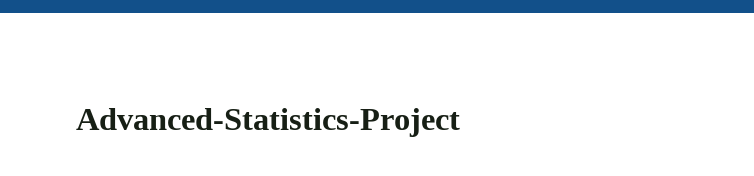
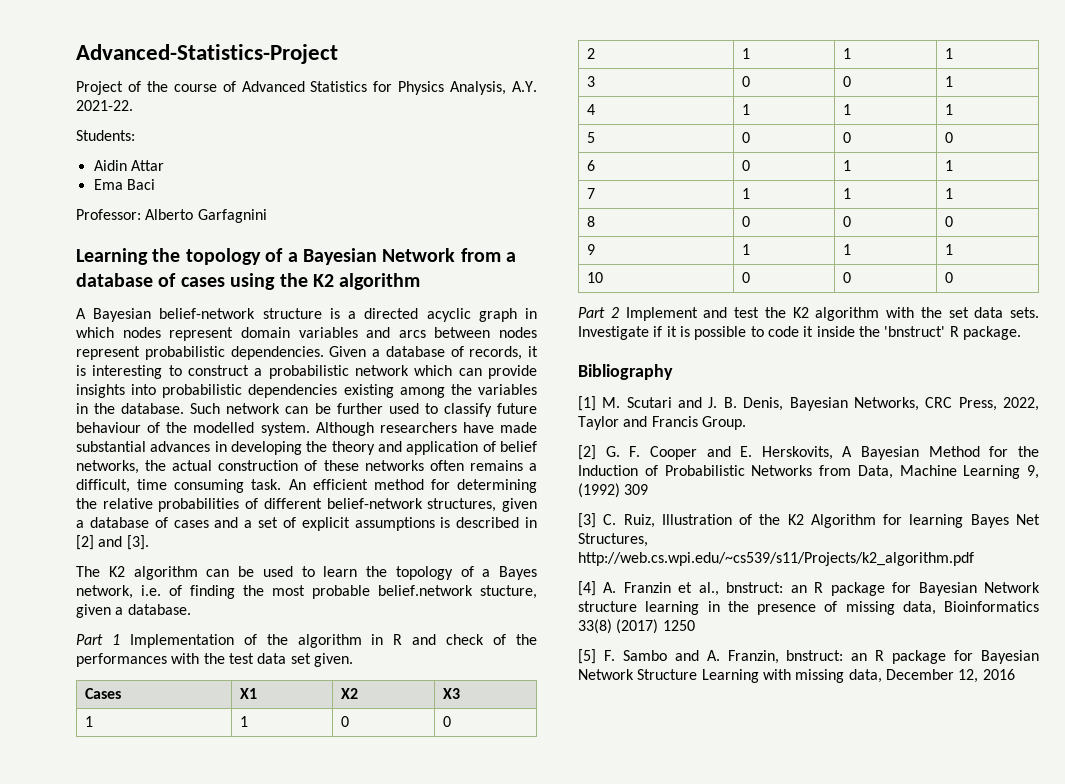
(460, 122) none -> [76,81,537,95] [76,100,133,111] [76,130,135,141] [93,160,164,171] [93,179,155,190] [76,209,267,223] [76,248,517,265] [76,273,421,290] [76,308,537,322] [76,327,537,341] [76,346,538,360] [76,365,537,379] [76,384,538,398] [76,403,537,417] [76,422,537,436] [76,441,537,455] [76,460,537,474] [76,479,537,493] [76,498,537,512] [76,517,537,531] [76,535,149,550] [76,566,537,580] [76,585,537,599] [76,604,191,618] [76,634,538,648] [76,653,353,667] [84,688,121,699] [239,688,257,699] [340,688,358,699] [442,688,460,699] [84,716,93,727] [239,716,248,727] [340,716,349,727] [442,716,451,727] [586,48,595,59] [741,48,750,59] [842,48,851,59] [944,48,953,59] [586,76,595,87] [741,76,750,87] [842,76,851,87] [944,76,953,87] [586,104,595,115] [741,104,750,115] [842,104,851,115] [944,104,953,115] [586,132,595,143] [741,132,750,143] [842,132,851,143] [944,132,953,143] [586,160,595,171] [741,160,750,171] [842,160,851,171] [944,160,953,171] [586,188,595,199] [741,188,750,199] [842,188,851,199] [944,188,953,199] [586,216,595,227] [741,216,750,227] [842,216,851,227] [944,216,953,227] [586,244,595,255] [741,244,750,255] [842,244,851,255] [944,244,953,255] [586,272,603,283] [741,272,750,283] [842,272,851,283] [944,272,953,283] [578,307,1039,321] [578,326,1021,340] [578,364,673,380] [578,396,1039,411] [578,416,746,430] [578,445,1039,460] [578,465,1039,479] [578,483,649,498] [578,513,1040,528] [578,533,648,547] [578,552,974,566] [578,581,1040,596] [578,601,1039,615] [578,619,695,634] [578,649,1039,664] [578,669,1015,683] // Project of the course of Advanced Statistics for Physics Analysis, A.Y. 2021-22. // Students: // Aidin Attar // Ema Baci // Professor: Alberto Garfagnini // Learning the topology of a Bayesian Network from a database of cases using the K2 algorithm // A Bayesian belief-network structure is a directed acyclic graph in which nodes represent domain variables and arcs between nodes represent probabilistic dependencies. Given a database of records, it is interesting to construct a probabilistic network which can provide insights into probabilistic dependencies existing among the variables in the database. Such network can be further used to classify future behaviour of the modelled system. Although researchers have made substantial advances in developing the theory and application of belief networks, the actual construction of these networks often remains a difficult, time consuming task. An efficient method for determining the relative probabilities of different belief-network structures, given a database of cases and a set of explicit assumptions is described in [2] and [3]. // The K2 algorithm can be used to learn the topology of a Bayes network, i.e. of finding the most probable belief.network stucture, given a database. // Part 1 Implementation of the algorithm in R and check of the performances with the test data set given. // Cases | X1 | X2 | X3 // 1 | 1 | 0 | 0 // 2 | 1 | 1 | 1 // 3 | 0 | 0 | 1 // 4 | 1 | 1 | 1 // 5 | 0 | 0 | 0 // 6 | 0 | 1 | 1 // 7 | 1 | 1 | 1 // 8 | 0 | 0 | 0 // 9 | 1 | 1 | 1 // 10 | 0 | 0 | 0 // Part 2 Implement and test the K2 algorithm with the set data sets. Investigate if it is possible to code it inside the 'bnstruct' R package. // Bibliography // [1] M. Scutari and J. B. Denis, Bayesian Networks, CRC Press, 2022, Taylor and Francis Group. // [2] G. F. Cooper and E. Herskovits, A Bayesian Method for the Induction of Probabilistic Networks from Data, Machine Learning 9, (1992) 309 // [3] C. Ruiz, Illustration of the K2 Algorithm for learning Bayes Net Structures, http://web.cs.wpi.edu/~cs539/s11/Projects/k2_algorithm.pdf // [4] A. Franzin et al., bnstruct: an R package for Bayesian Network structure learning in the presence of missing data, Bioinformatics 33(8) (2017) 1250 // [5] F. Sambo and A. Franzin, bnstruct: an R package for Bayesian Network Structure Learning with missing data, December 12, 2016

